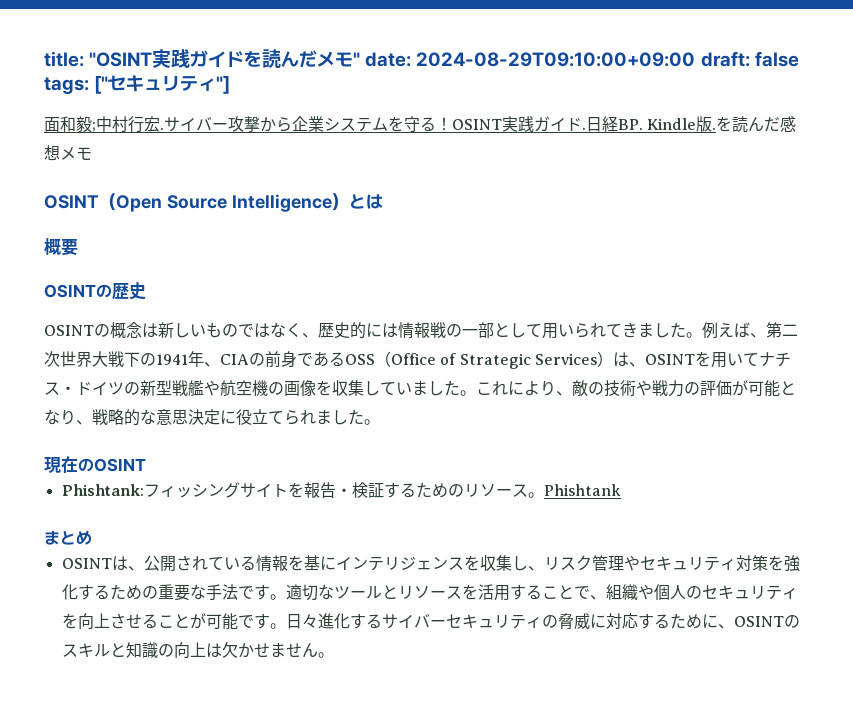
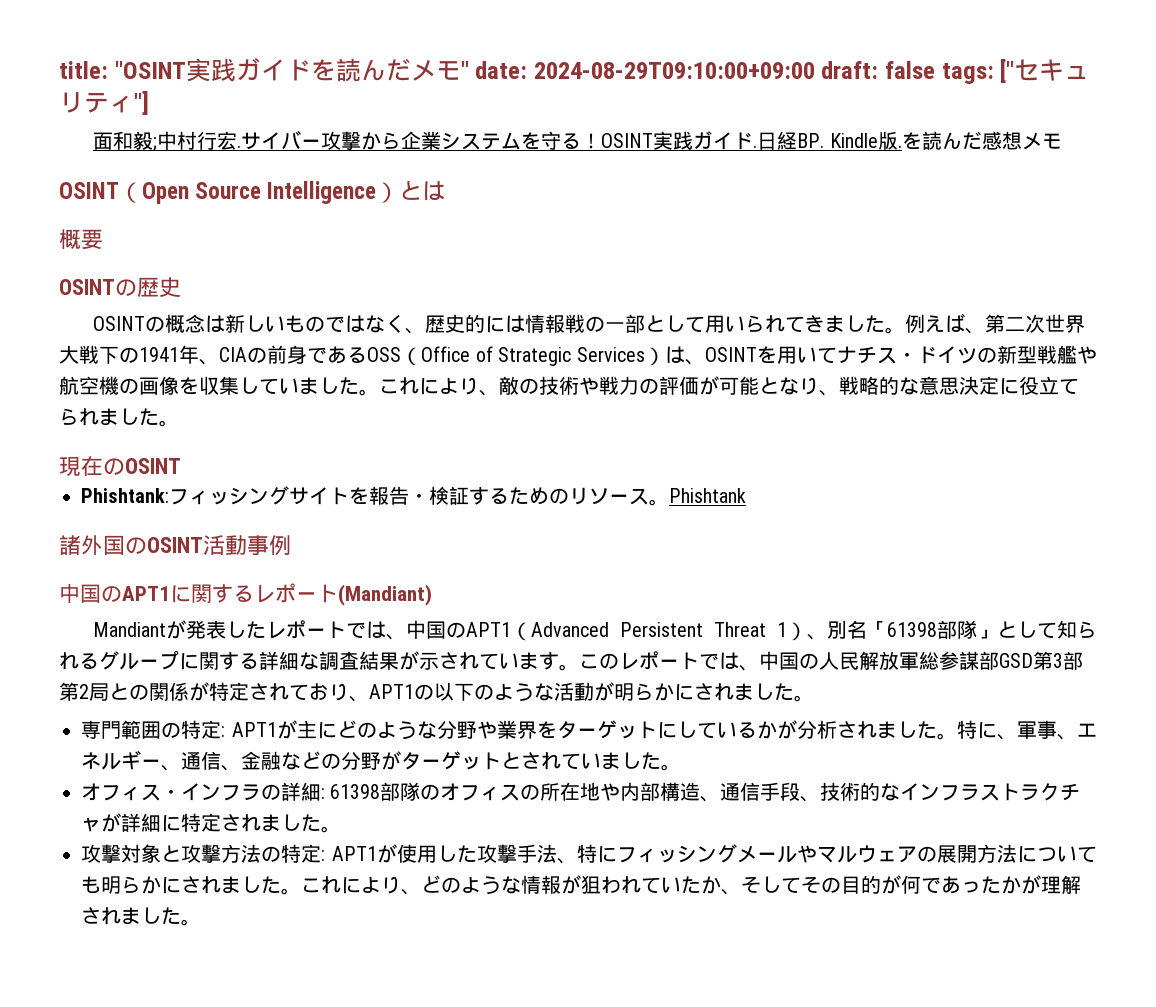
[44,530,92,545] [61,555,800,572] [61,584,798,601] [61,613,800,630] [61,642,318,659] まとめ // OSINTは、公開されている情報を基にインテリジェンスを収集し、リスク管理やセキュリティ対策を強化するための重要な手法です。適切なツールとリソースを活用することで、組織や個人のセキュリティを向上させることが可能です。日々進化するサイバーセキュリティの脅威に対応するために、OSINTのスキルと知識の向上は欠かせません -> [59,535,291,556] [59,583,432,606] [93,620,1097,641] [59,650,1083,671] [59,682,814,702] [81,720,1097,740] [81,750,681,771] [81,782,1081,802] [81,813,341,833] [81,844,1097,864] [81,875,1081,895] [81,907,181,925] 諸外国のOSINT活動事例 // 中国のAPT1に関するレポート(Mandiant) // Mandiantが発表したレポートでは、中国のAPT1（Advanced Persistent Threat 1）、別名「61398部隊」として知られるグループに関する詳細な調査結果が示されています。このレポートでは、中国の人民解放軍総参謀部GSD第3部第2局との関係が特定されており、APT1の以下のような活動が明らかにされました。 // 専門範囲の特定: APT1が主にどのような分野や業界をターゲットにしているかが分析されました。特に、軍事、エネルギー、通信、金融などの分野がターゲットとされていました。 // オフィス・インフラの詳細: 61398部隊のオフィスの所在地や内部構造、通信手段、技術的なインフラストラクチャが詳細に特定されました。 // 攻撃対象と攻撃方法の特定: APT1が使用した攻撃手法、特にフィッシングメールやマルウェアの展開方法についても明らかにされました。これにより、どのような情報が狙われていたか、そしてその目的が何であったかが理解されました

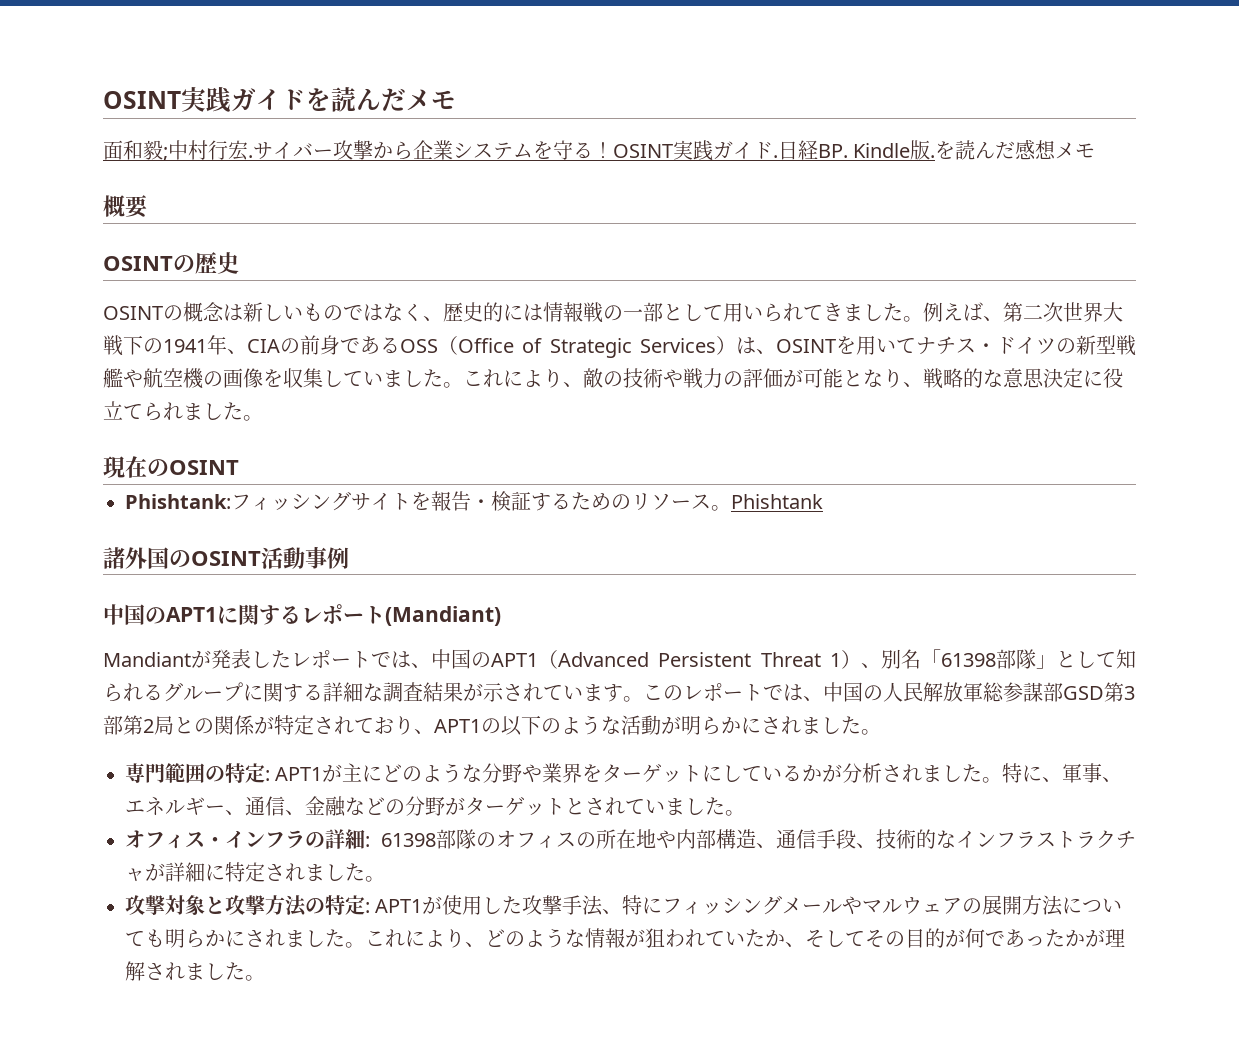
[59,61,186,79] title: "OSINT -> [103,91,181,109] OSINT
[460,59,1090,84] [59,91,149,115] " date: 2024-08-29T09:10:00+09:00 draft: false tags: ["セキュリティ"] -> (456, 99) none
[59,181,446,204] // OSINT（Open Source Intelligence）とは -> (1096, 150) none

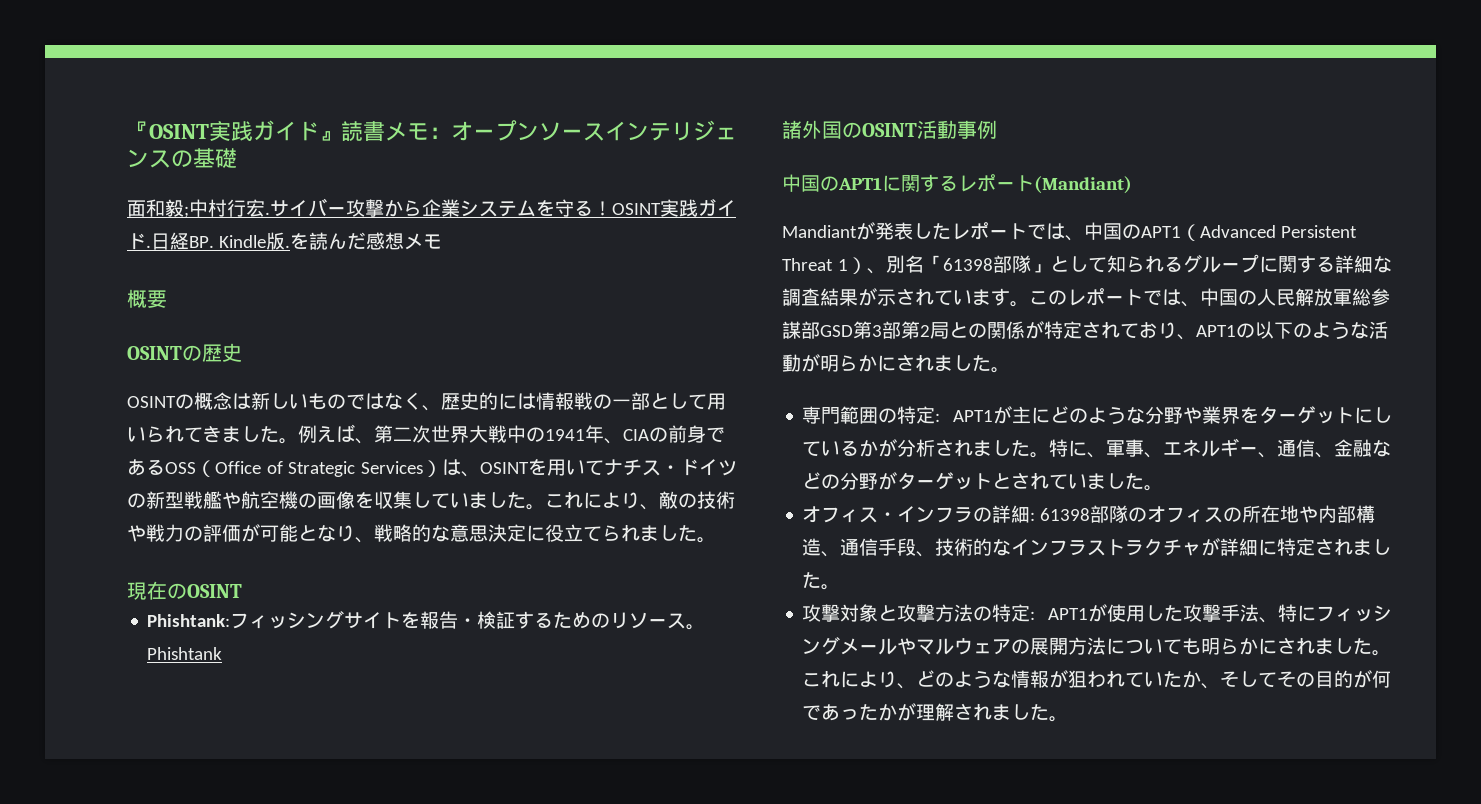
[103,87,456,113] OSINT実践ガイドを読んだメモ -> [127,120,737,142] [127,148,237,168] 『OSINT実践ガイド』読書メモ：オープンソースインテリジェンスの基礎
[123,335,143,355] 下 -> [507,425,526,443] 中

